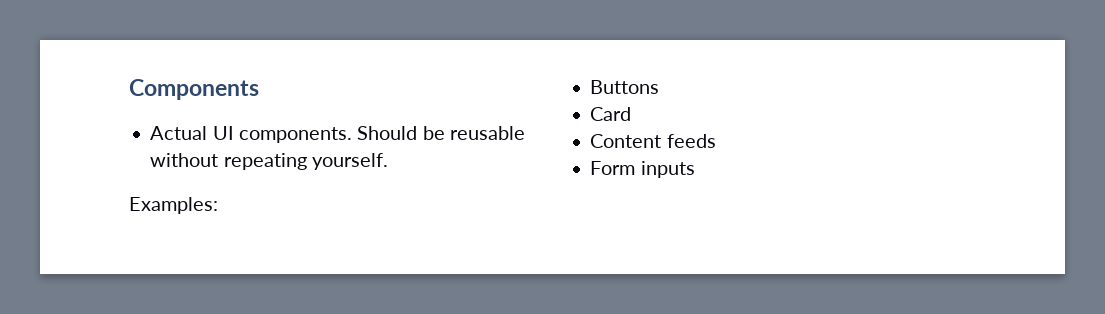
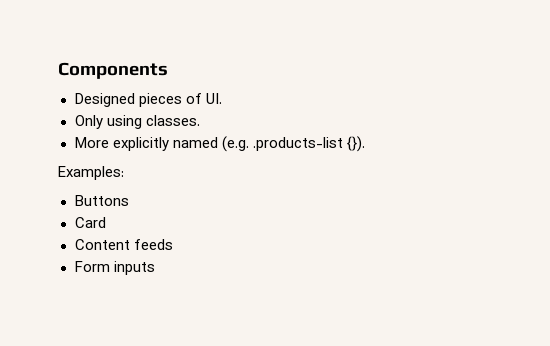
[150,126,525,143] [150,153,388,170] Actual UI components. Should be reusable without repeating yourself. -> [74,93,222,107] [74,115,200,129] [74,136,365,152] Designed pieces of UI. // Only using classes. // More explicitly named (e.g. .products-list {}).

